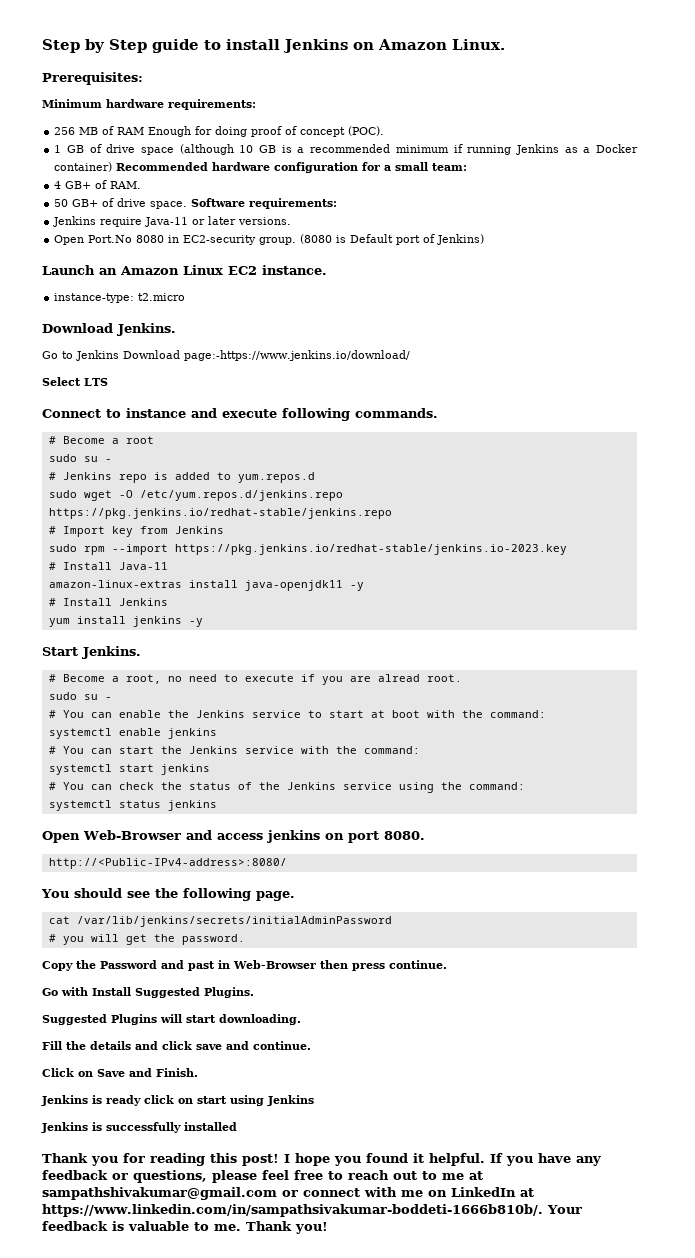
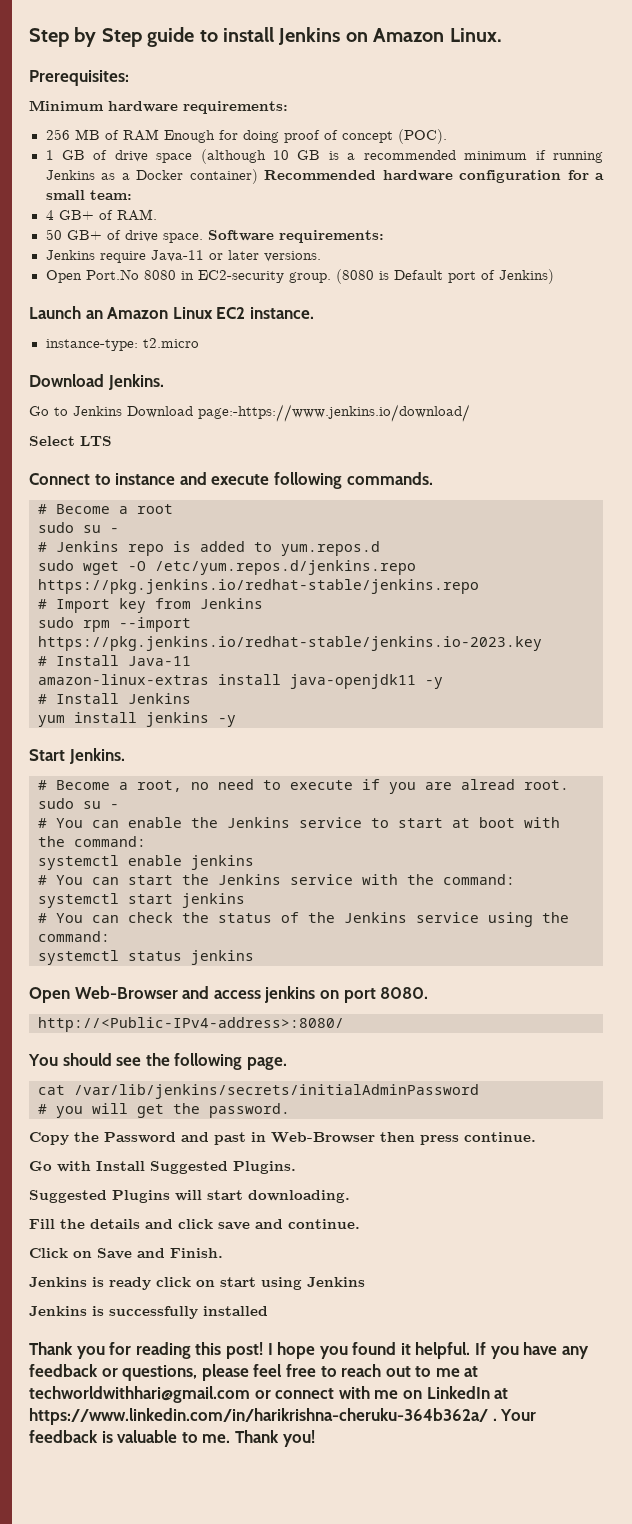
[42,1187,277,1200] sampathshivakumar@gmail.com -> [29,1386,250,1403] techworldwithhari@gmail.com
[42,1204,543,1217] https://www.linkedin.com/in/sampathsivakumar-boddeti-1666b810b/. -> [29,1408,497,1425] https://www.linkedin.com/in/harikrishna-cheruku-364b362a/ .

